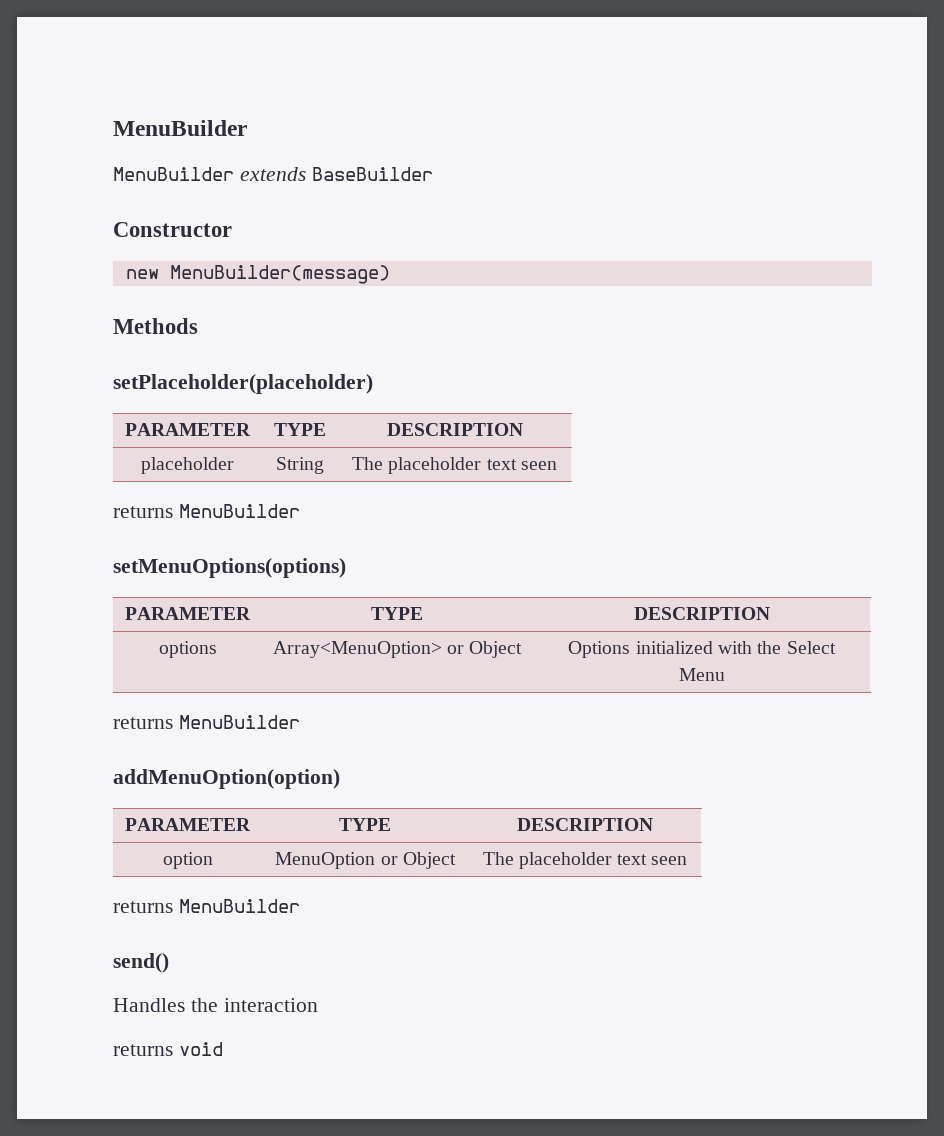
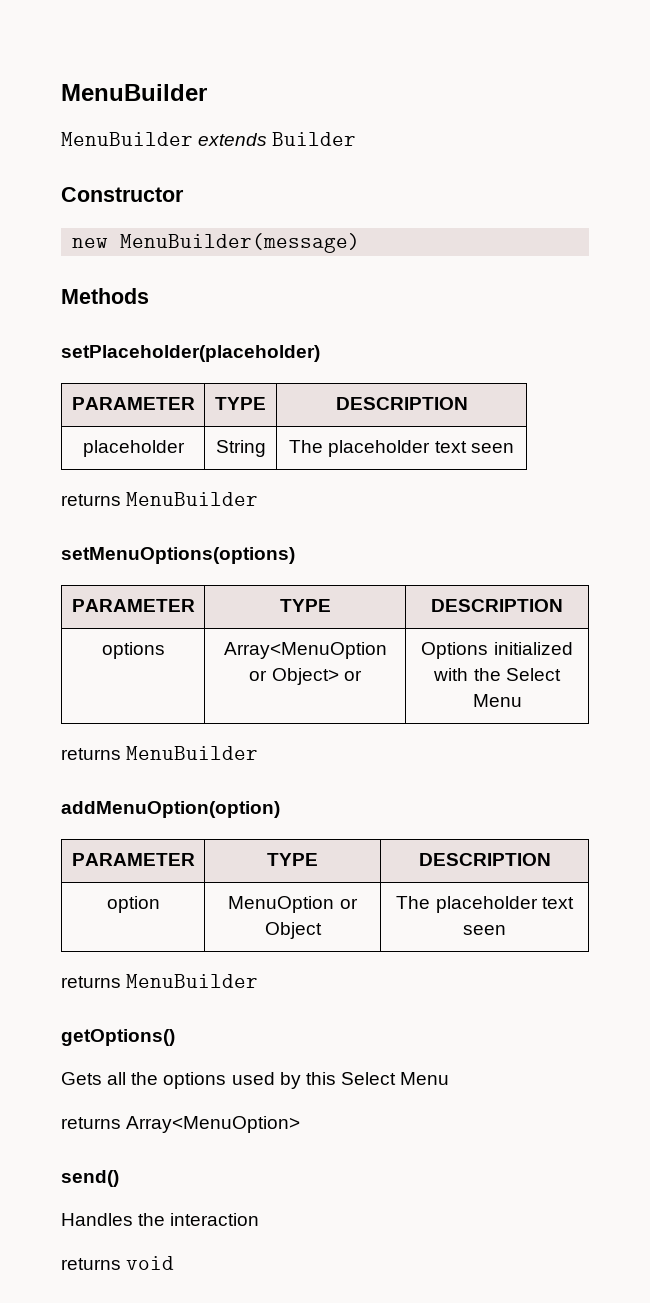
[311,167,433,181] BaseBuilder -> [272,132,357,146] Builder
[272,641,523,658] Array<MenuOption> or Object -> [223,642,387,659] [249,668,362,685] Array<MenuOption or Object> or
(300, 906) none -> [61,1029,175,1046] [61,1072,450,1089] [61,1116,301,1133] // getOptions() // Gets all the options used by this Select Menu // returns Array<MenuOption>

